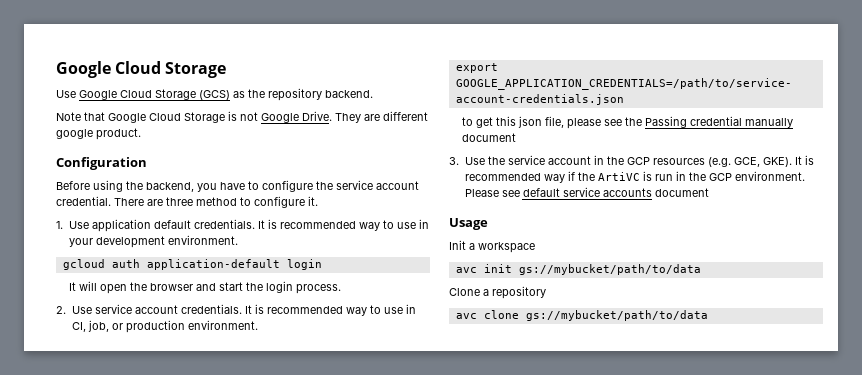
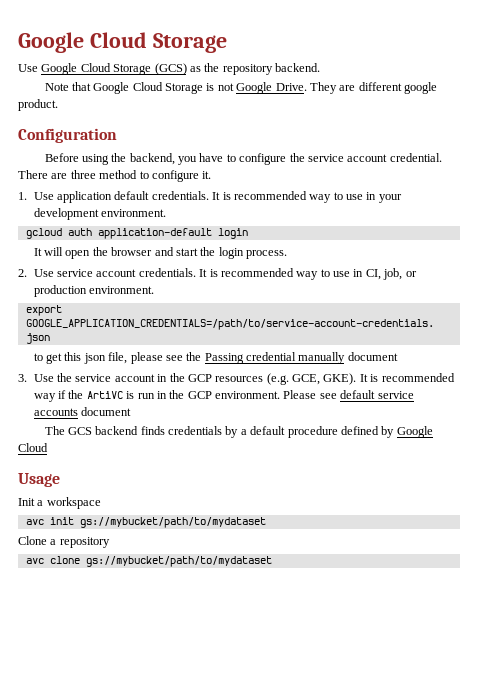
(709, 192) none -> [44,426,433,438] [18,443,48,452] // The GCS backend finds credentials by a default procedure defined by Google Cloud
[518,264,701,275] gs://mybucket/path/to/data -> [79,517,266,528] gs://mybucket/path/to/mydataset
[525,310,708,321] gs://mybucket/path/to/data -> [85,556,272,567] gs://mybucket/path/to/mydataset

